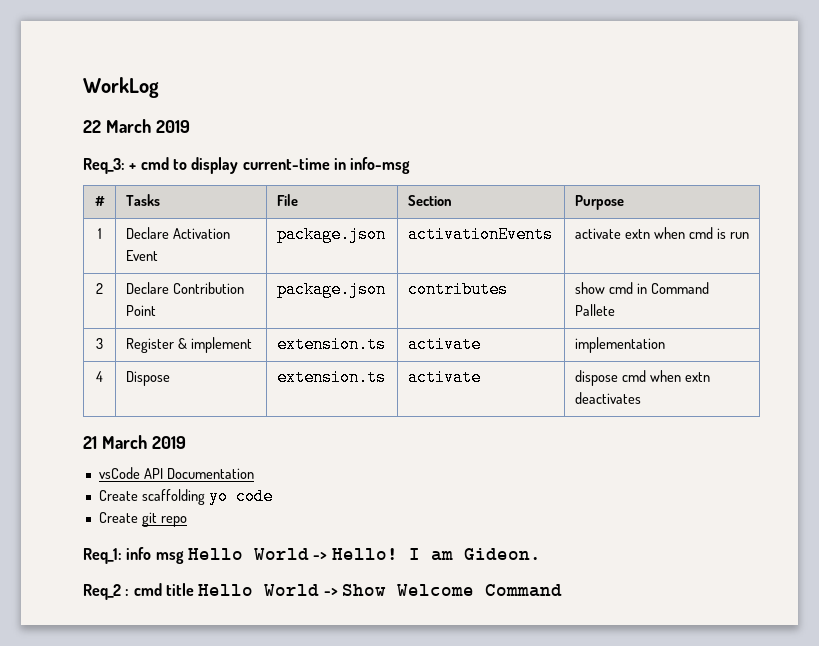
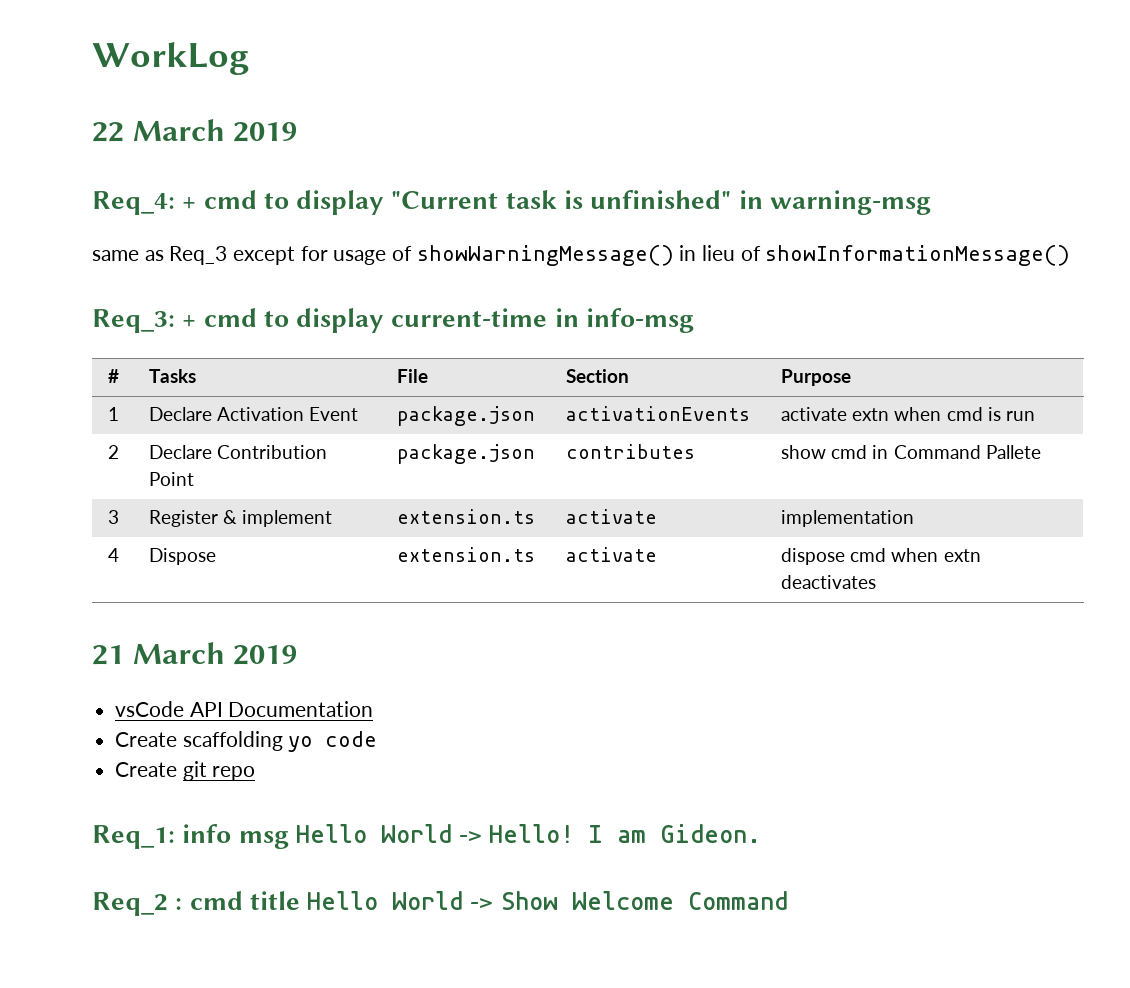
(190, 126) none -> [92,190,931,215] [92,245,1071,266] // Req_4: + cmd to display "Current task is unfinished" in warning-msg // same as Req_3 except for usage of showWarningMessage() in lieu of showInformationMessage()

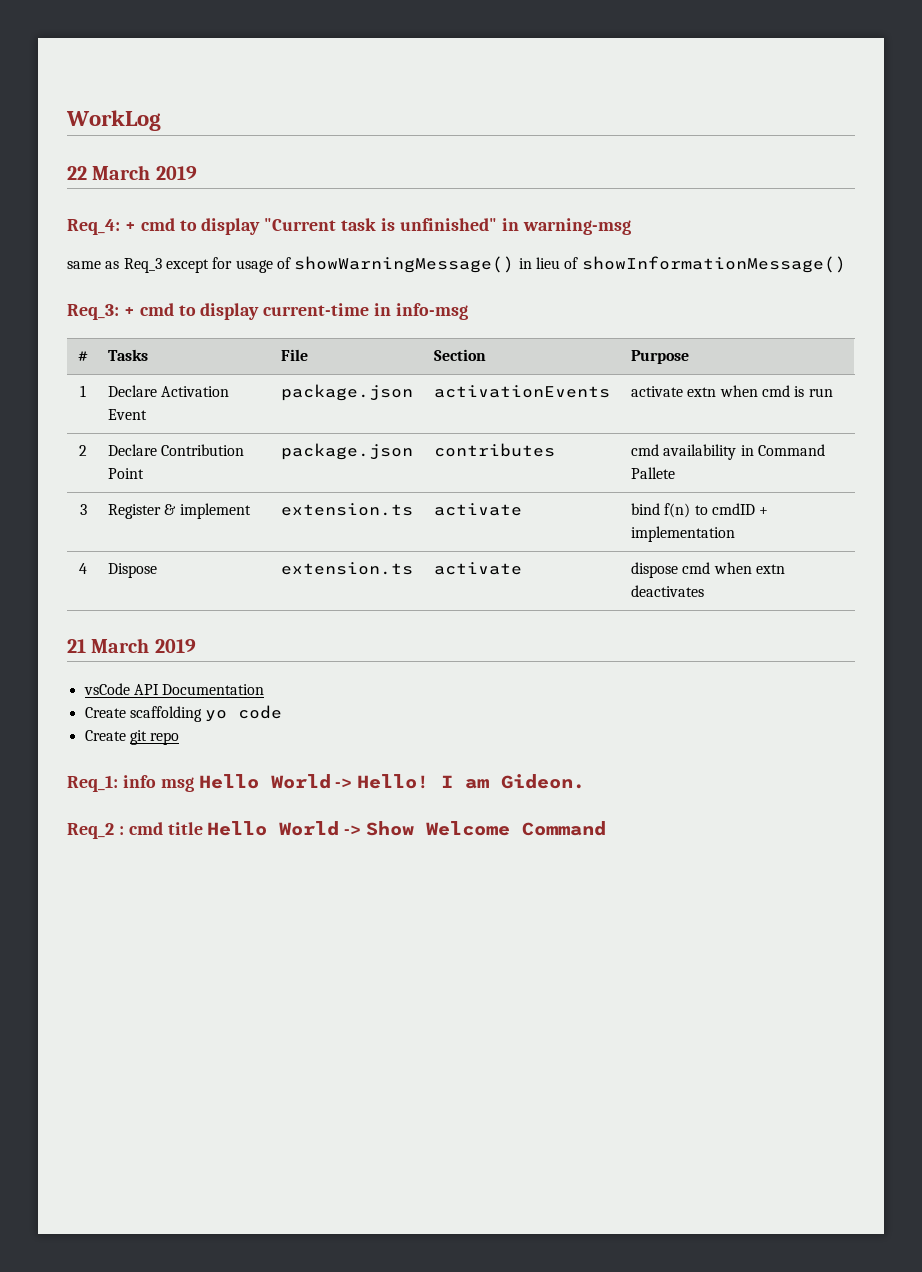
[781,445,868,459] show cmd -> [631,444,737,460] cmd availability
(658, 516) none -> [631,503,769,518] bind f(n) to cmdID +

